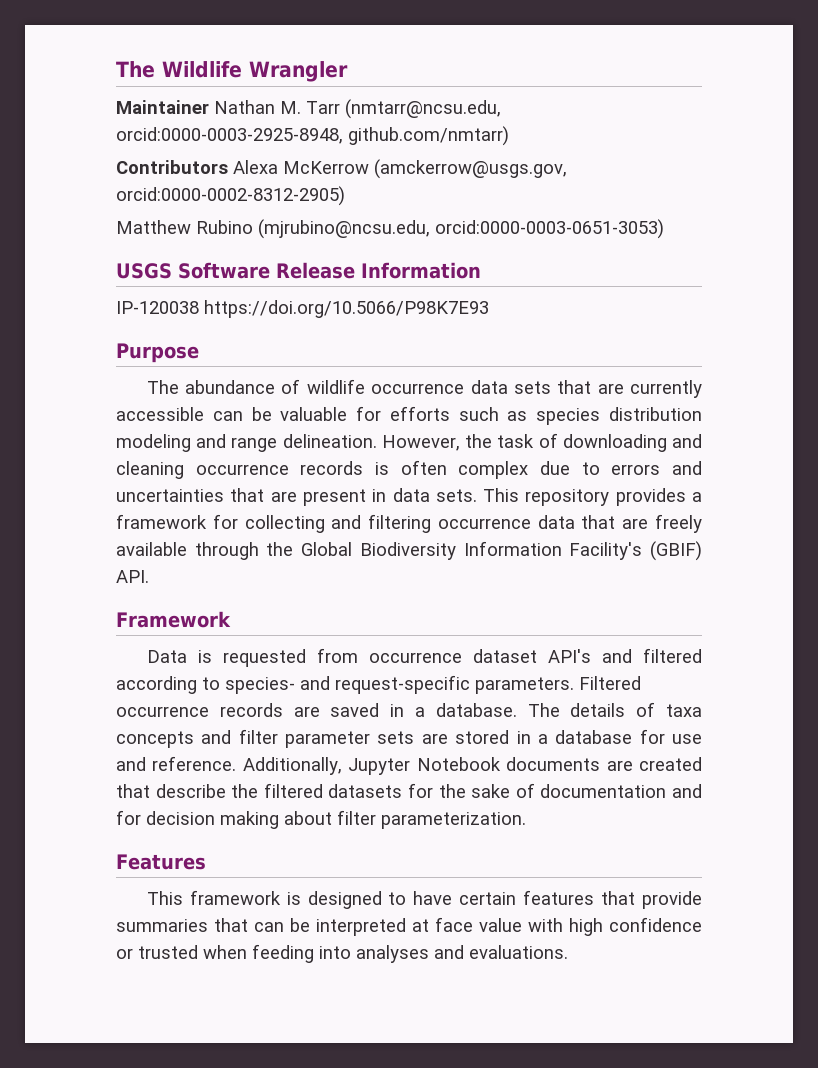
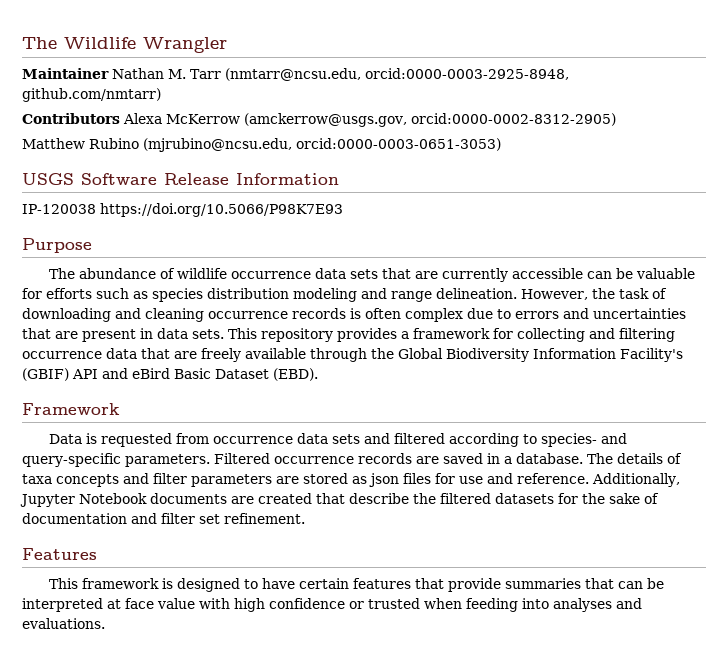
[116,570,149,583] API. -> [72,368,318,381] API and eBird Basic Dataset (EBD).
[472,649,591,663] dataset API's -> [297,433,361,444] data sets
[335,675,470,694] request-specific -> [22,453,121,467] query-specific
[285,730,633,748] parameter sets are stored in a database -> [191,473,431,487] parameters are stored as json files
[116,810,526,829] for decision making about filter parameterization. -> [161,513,305,524] filter set refinement.

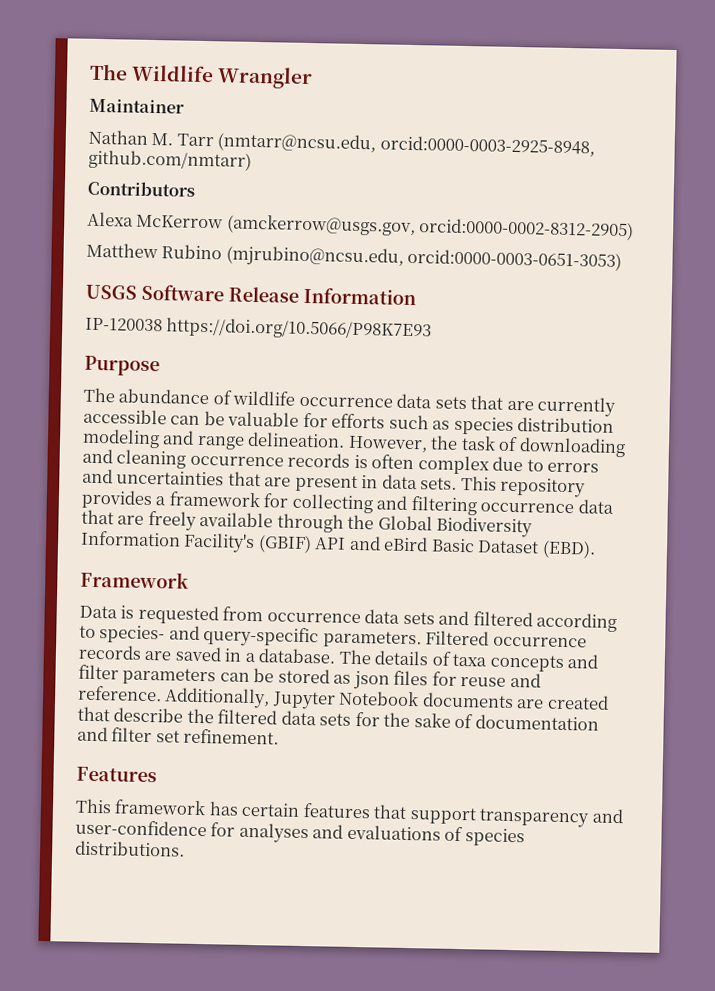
(109, 73) none -> (185, 106) //
(120, 118) none -> (195, 188) //
[276,476,299,484] are -> [219,668,275,683] can be
[459,476,483,484] use -> [460,677,507,687] reuse
[495,493,554,504] datasets -> [280,710,352,726] data sets
[162,578,665,592] [22,598,642,612] [22,618,105,629] is designed to have certain features that provide summaries that can be interpreted at face value with high confidence or trusted when feeding into analyses and evaluations. -> [208,801,624,828] [75,819,525,847] [75,840,185,857] has certain features that support transparency and user-confidence for analyses and evaluations of species distributions.

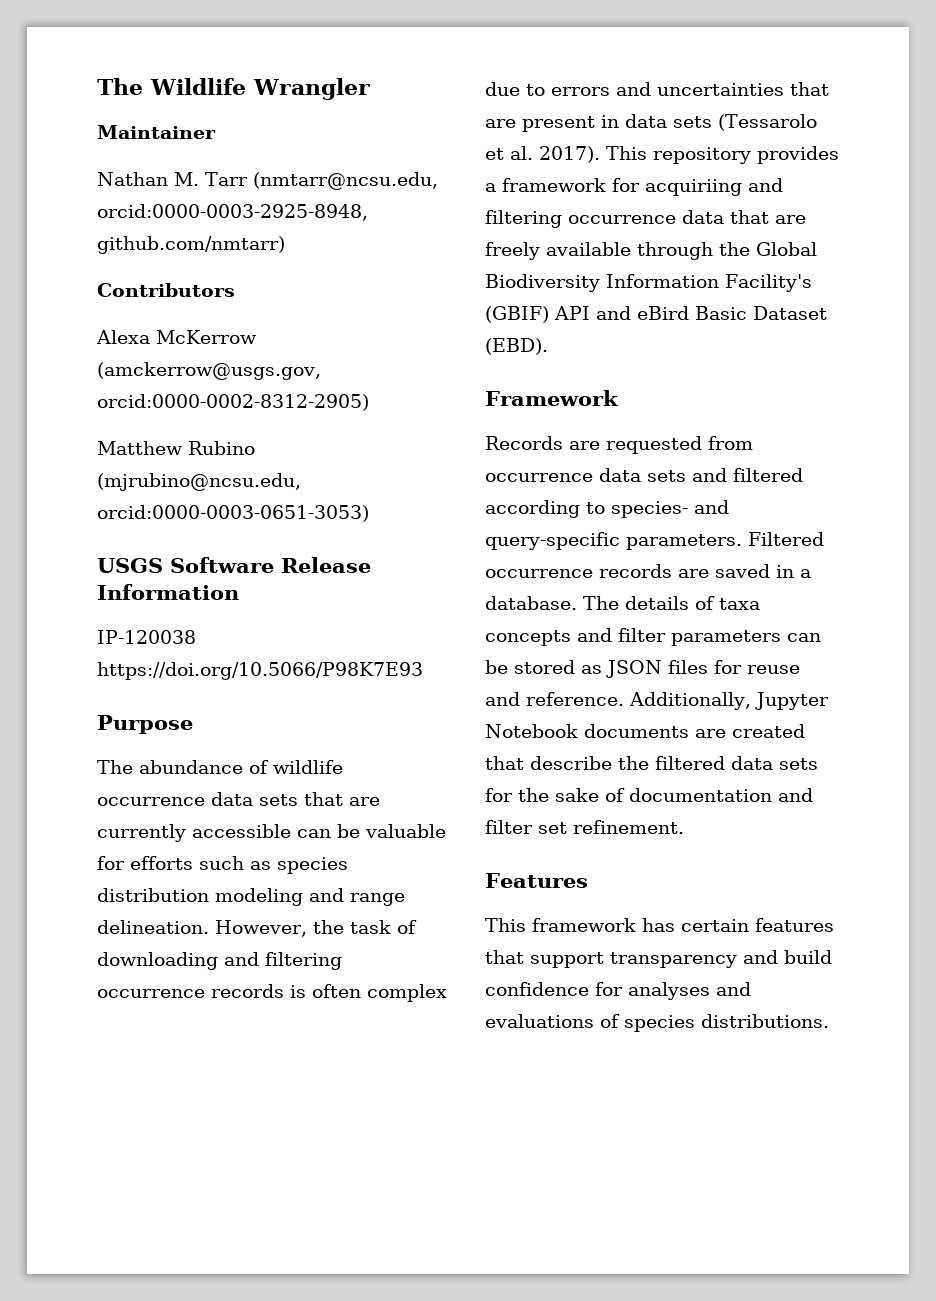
[116,449,187,469] cleaning -> [265,952,342,970] filtering
[420,477,458,490] sets. -> [673,114,817,131] [485,146,600,163] sets (Tessarolo et al. 2017).
[291,493,374,514] collecting -> [645,179,742,196] acquiriing
[79,605,135,619] Data is -> [485,436,600,450] Records are
[352,670,390,690] json -> [606,660,662,678] JSON
[75,819,207,837] user-confidence -> [784,950,832,964] [485,982,589,996] build confidence

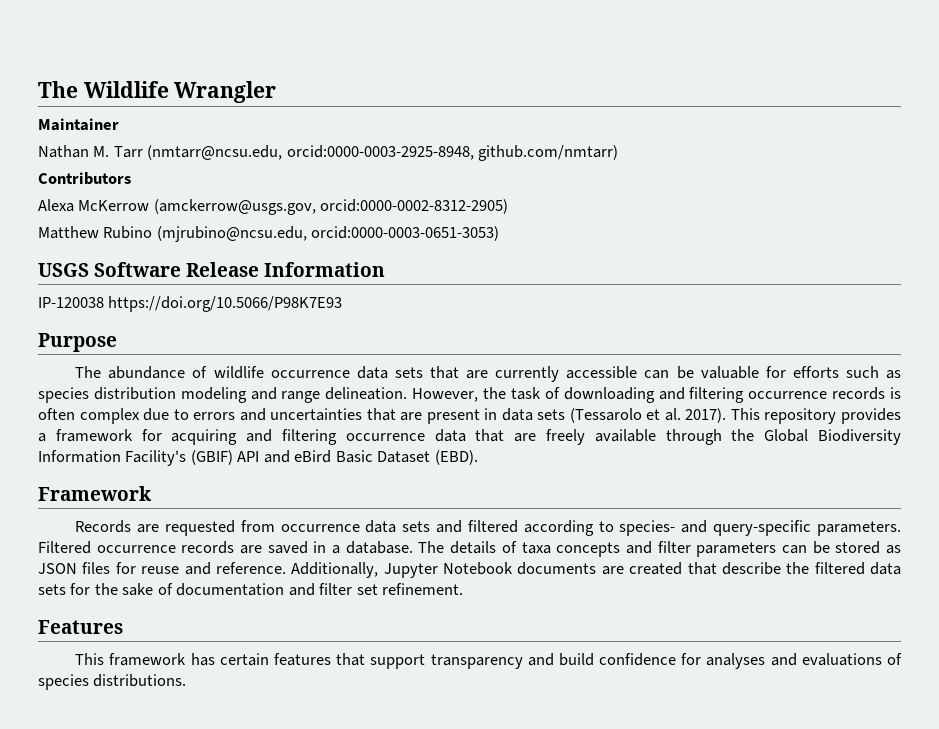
[645,179,742,196] acquiriing -> [171,429,238,445] acquiring

